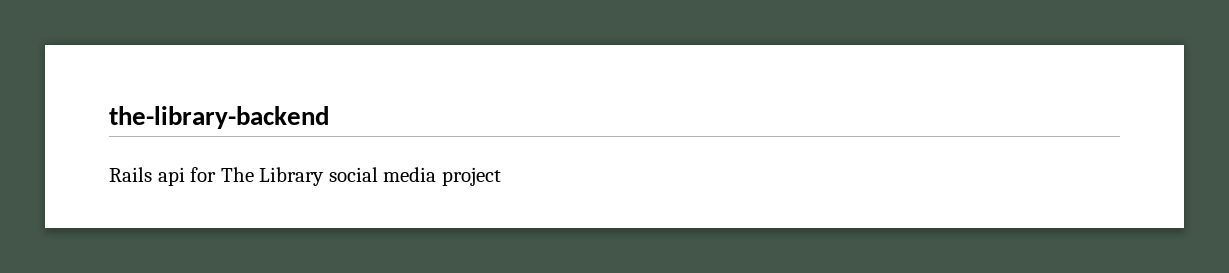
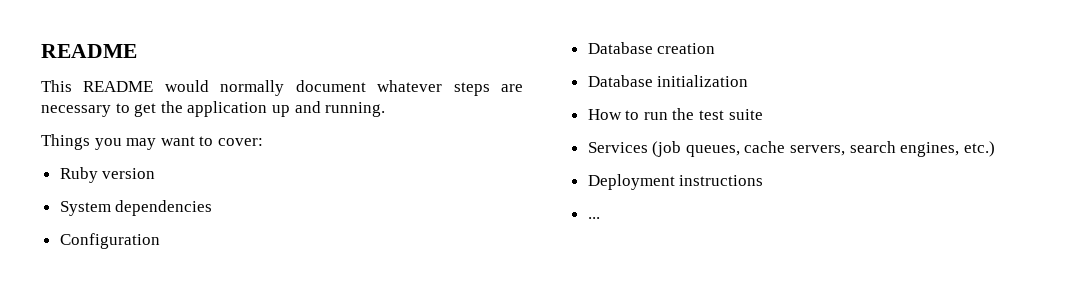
[109,106,329,129] [109,167,501,186] the-library-backend // Rails api for The Library social media project -> [41,44,137,58] [41,80,523,96] [41,101,386,117] [41,134,263,150] [59,167,156,183] [59,200,213,216] [59,233,160,249] [587,42,716,54] [587,75,749,87] [587,108,763,120] [587,141,995,157] [587,174,764,190] [587,217,600,219] README // This README would normally document whatever steps are necessary to get the application up and running. // Things you may want to cover: // Ruby version // System dependencies // Configuration // Database creation // Database initialization // How to run the test suite // Services (job queues, cache servers, search engines, etc.) // Deployment instructions // ...

